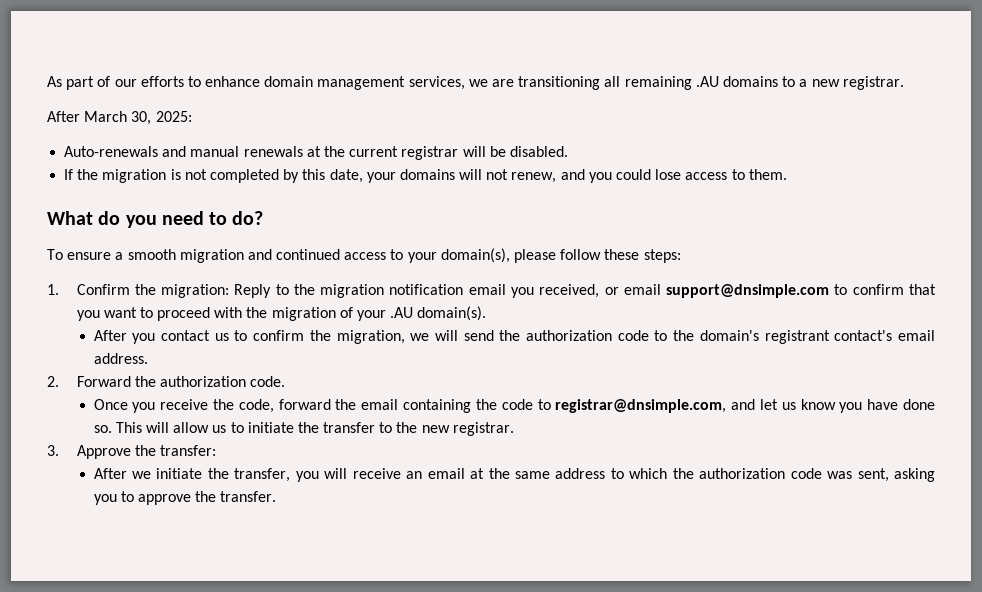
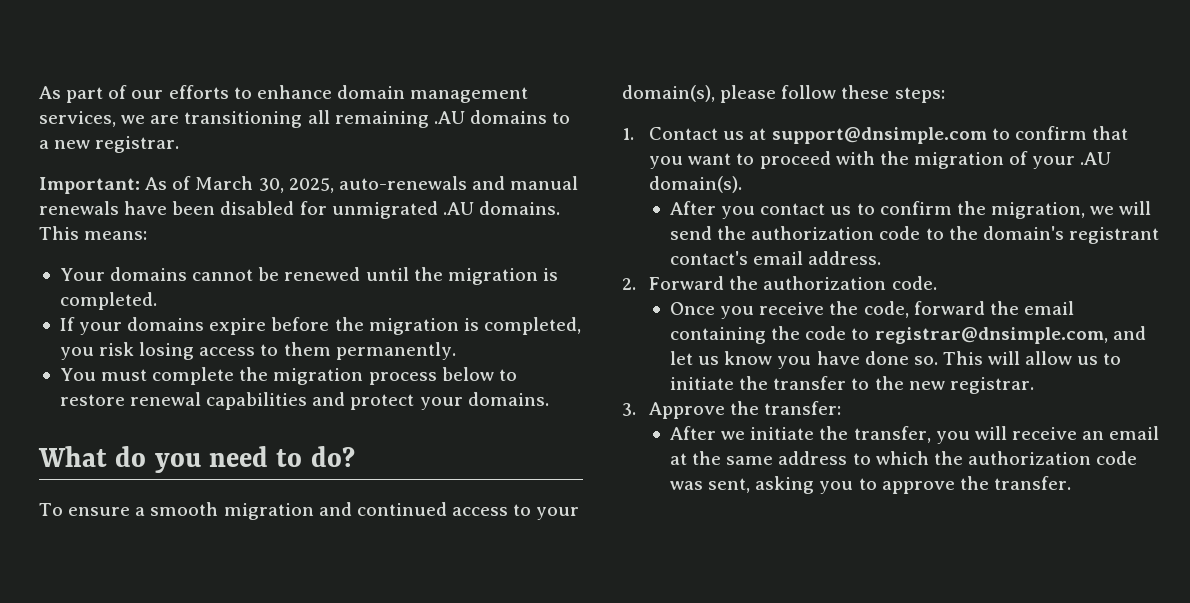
[47,111,192,125] [64,146,568,160] [64,169,787,183] After March 30, 2025: // Auto-renewals and manual renewals at the current registrar will be disabled. // If the migration is not completed by this date, your domains will not renew, and you could lose access to them. -> [39,176,579,194] [39,201,560,219] [39,226,148,240] [59,267,558,285] [59,292,157,310] [59,317,581,335] [59,342,456,360] [59,367,517,385] [59,392,549,410] Important: As of March 30, 2025, auto-renewals and manual renewals have been disabled for unmigrated .AU domains. This means: // Your domains cannot be renewed until the migration is completed. // If your domains expire before the migration is completed, you risk losing access to them permanently. // You must complete the migration process below to restore renewal capabilities and protect your domains.
[76,284,661,298] Confirm the migration: Reply to the migration notification email you received, or email -> [649,127,767,140] Contact us at

